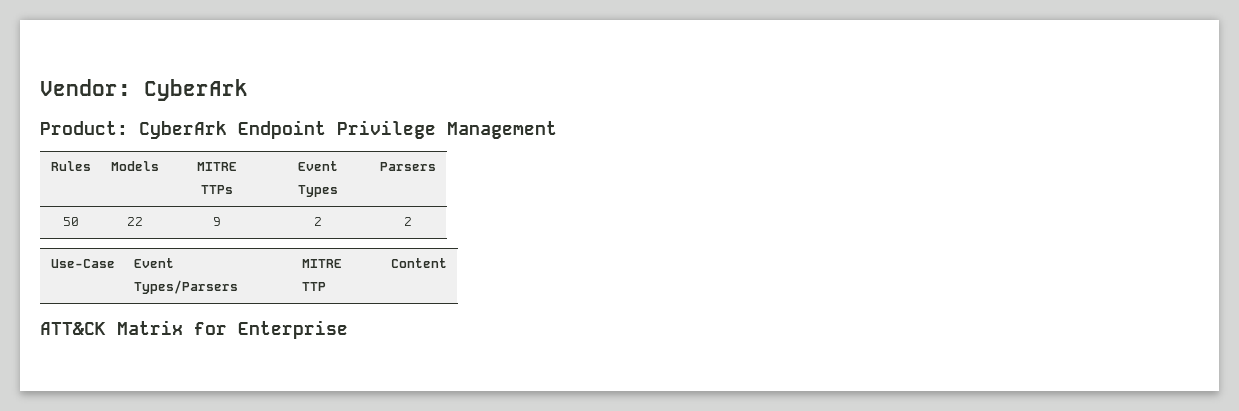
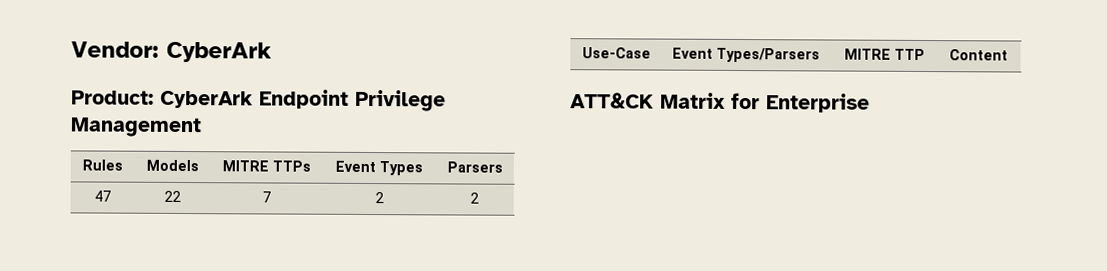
[62,217,79,226] 50 -> [94,190,111,202] 47
[213,217,221,226] 9 -> [262,191,271,203] 7

